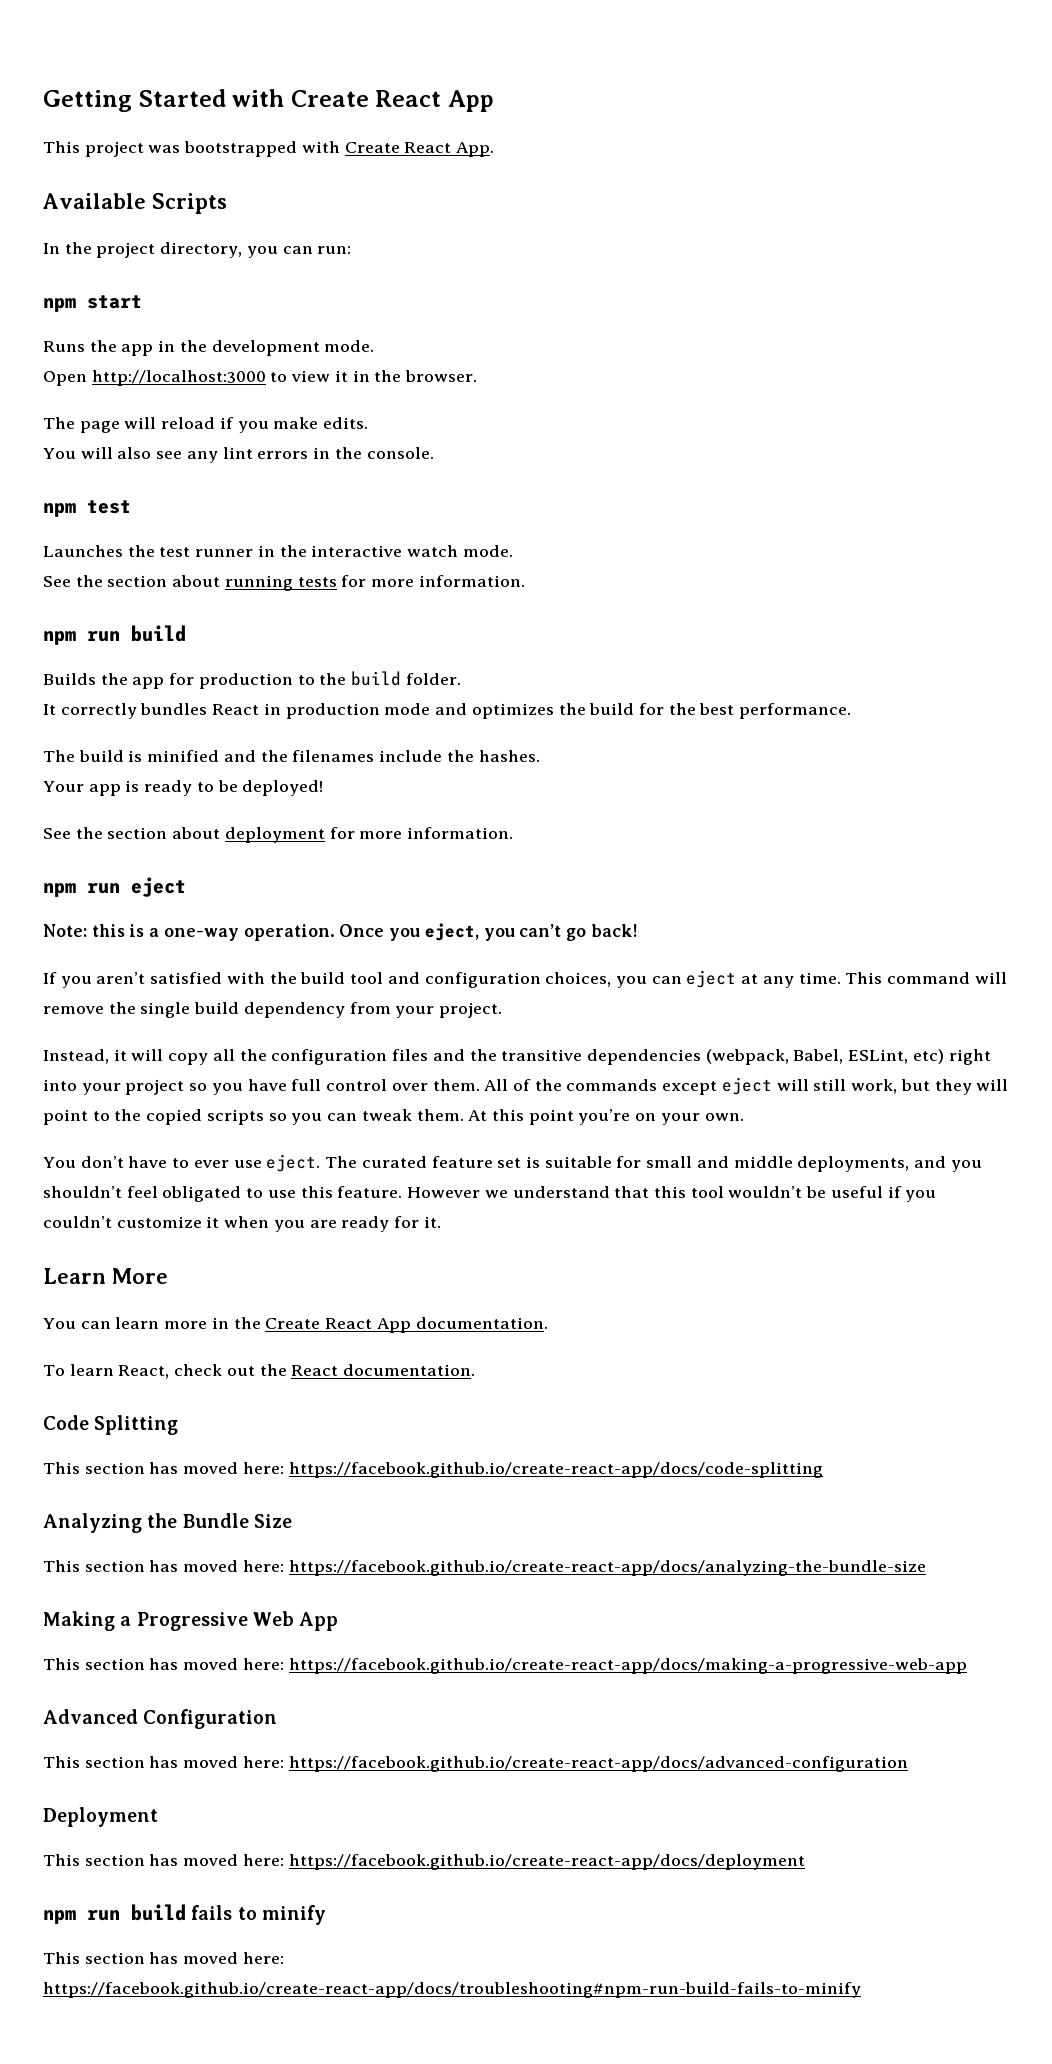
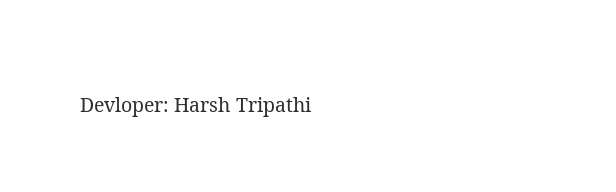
[43,89,495,112] [43,141,495,157] [43,193,227,214] [43,242,352,258] [43,295,142,312] [43,340,375,356] [43,370,478,386] [43,417,369,433] [43,447,434,463] [43,500,131,517] [43,545,513,557] [43,575,525,591] [43,625,186,645] [43,671,461,689] [43,703,852,719] [43,750,540,762] [43,780,324,796] [43,827,514,843] [43,877,186,897] [43,923,638,941] [43,970,1007,988] [43,1002,503,1018] [43,1049,991,1065] [43,1077,1009,1095] [43,1109,744,1125] [43,1154,982,1172] [43,1186,937,1202] [43,1216,441,1232] [43,1268,168,1284] [43,1317,548,1333] [43,1364,476,1379] [43,1415,179,1435] [43,1462,823,1478] [43,1513,292,1533] [43,1560,926,1576] [43,1611,339,1631] [43,1658,967,1674] [43,1709,278,1729] [43,1756,908,1772] [43,1807,158,1827] [43,1854,805,1870] [43,1904,326,1925] [43,1952,284,1964] [43,1982,861,1998] Getting Started with Create React App // This project was bootstrapped with Create React App. // Available Scripts // In the project directory, you can run: // npm start // Runs the app in the development mode. // Open http://localhost:3000 to view it in the browser. // The page will reload if you make edits. // You will also see any lint errors in the console. // npm test // Launches the test runner in the interactive watch mode. // See the section about running tests for more information. // npm run build // Builds the app for production to the build folder. // It correctly bundles React in production mode and optimizes the build for the best performance. // The build is minified and the filenames include the hashes. // Your app is ready to be deployed! // See the section about deployment for more information. // npm run eject // Note: this is a one-way operation. Once you eject, you can’t go back! // If you aren’t satisfied with the build tool and configuration choices, you can eject at any time. This command will remove the single build dependency from your project. // Instead, it will copy all the configuration files and the transitive dependencies (webpack, Babel, ESLint, etc) right into your project so you have full control over them. All of the commands except eject will still work, but they will point to the copied scripts so you can tweak them. At this point you’re on your own. // You don’t have to ever use eject. The curated feature set is suitable for small and middle deployments, and you shouldn’t feel obligated to use this feature. However we understand that this tool wouldn’t be useful if you couldn’t customize it when you are ready for it. // Learn More // You can learn more in the Create React App documentation. // To learn React, check out the React documentation. // Code Splitting // This section has moved here: https://facebook.github.io/create-react-app/docs/code-splitting // Analyzing the Bundle Size // This section has moved here: https://facebook.github.io/create-react-app/docs/analyzing-the-bundle-size // Making a Progressive Web App // This section has moved here: https://facebook.github.io/create-react-app/docs/making-a-progressive-web-app // Advanced Configuration // This section has moved here: https://facebook.github.io/create-react-app/docs/advanced-configuration // Deployment // This section has moved here: https://facebook.github.io/create-react-app/docs/deployment // npm run build fails to minify // This section has moved here: https://facebook.github.io/create-react-app/docs/troubleshooting#npm-run-build-fails-to-minify -> [80,97,311,117] Devloper: Harsh Tripathi

